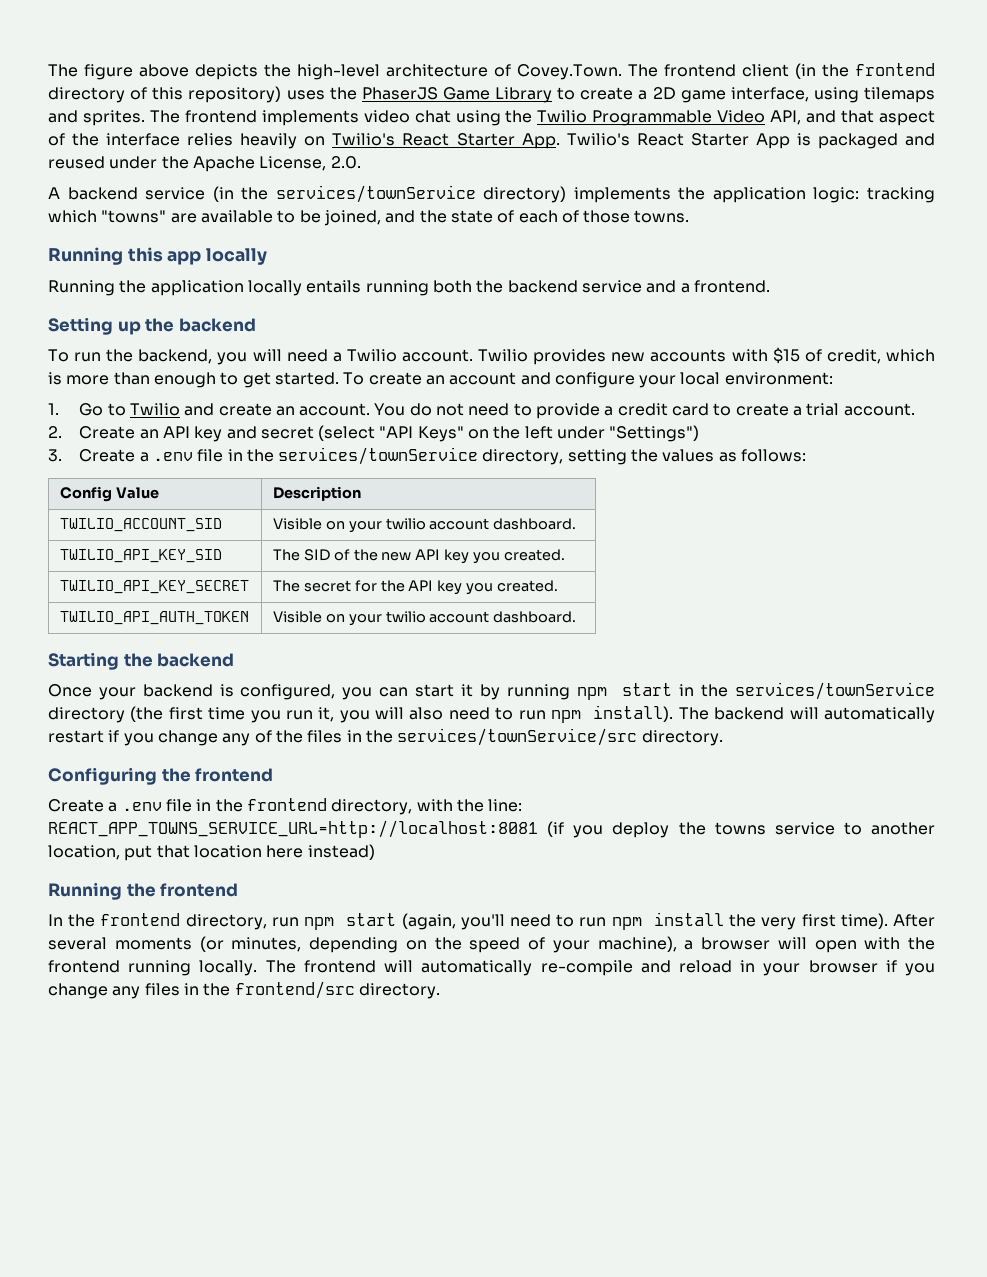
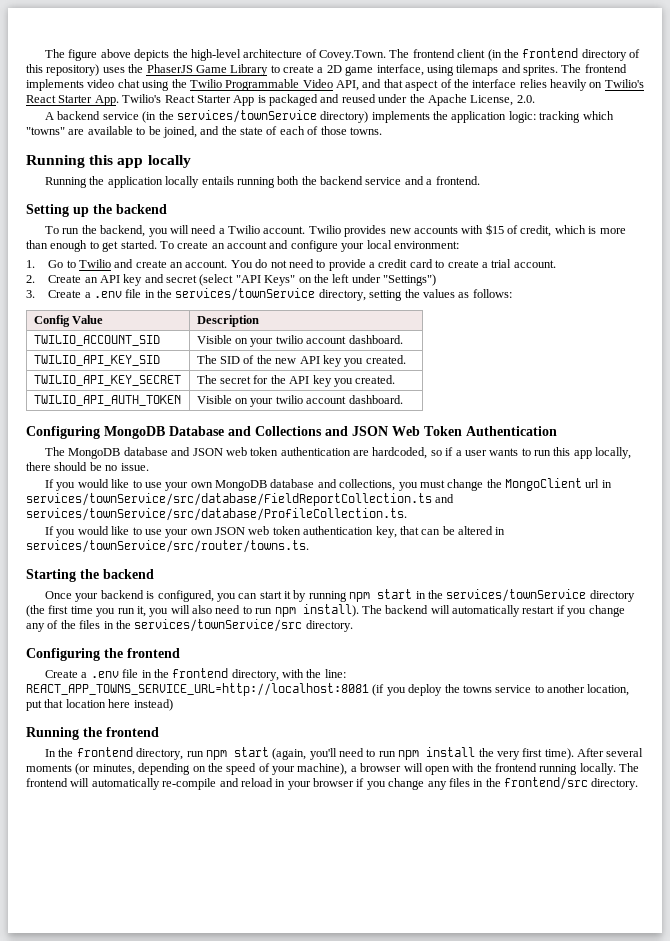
(577, 617) none -> [26,426,557,439] [45,447,632,459] [26,462,149,471] [45,478,612,491] [26,493,455,506] [26,508,407,521] [45,526,506,538] [26,540,309,553] // Configuring MongoDB Database and Collections and JSON Web Token Authentication // The MongoDB database and JSON web token authentication are hardcoded, so if a user wants to run this app locally, there should be no issue. // If you would like to use your own MongoDB database and collections, you must change the MongoClient url in services/townService/src/database/FieldReportCollection.ts and services/townService/src/database/ProfileCollection.ts. // If you would like to use your own JSON web token authentication key, that can be altered in services/townService/src/router/towns.ts.

